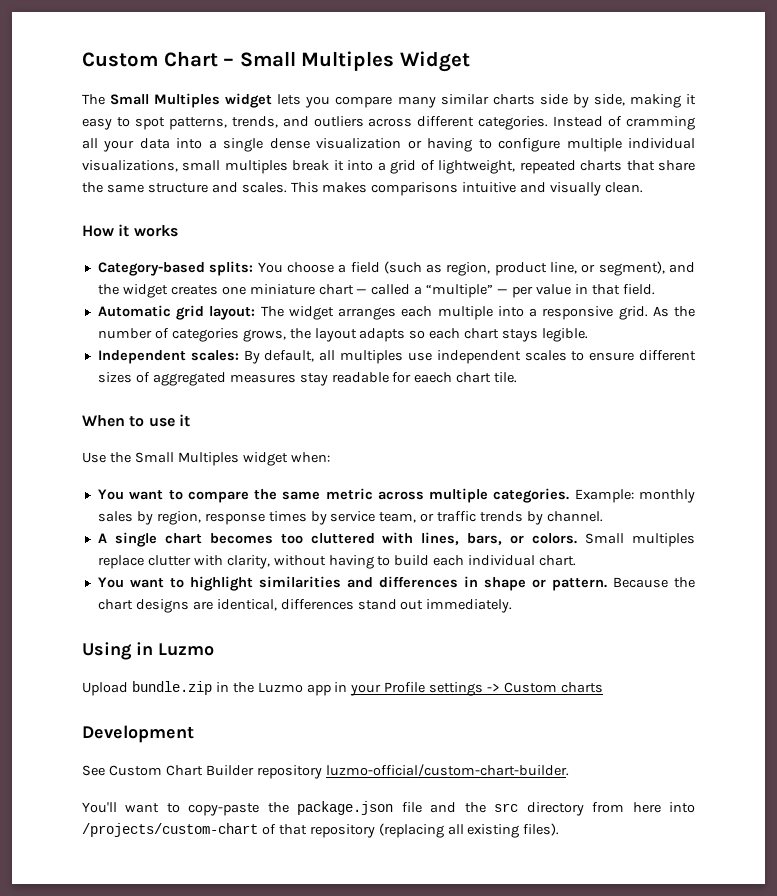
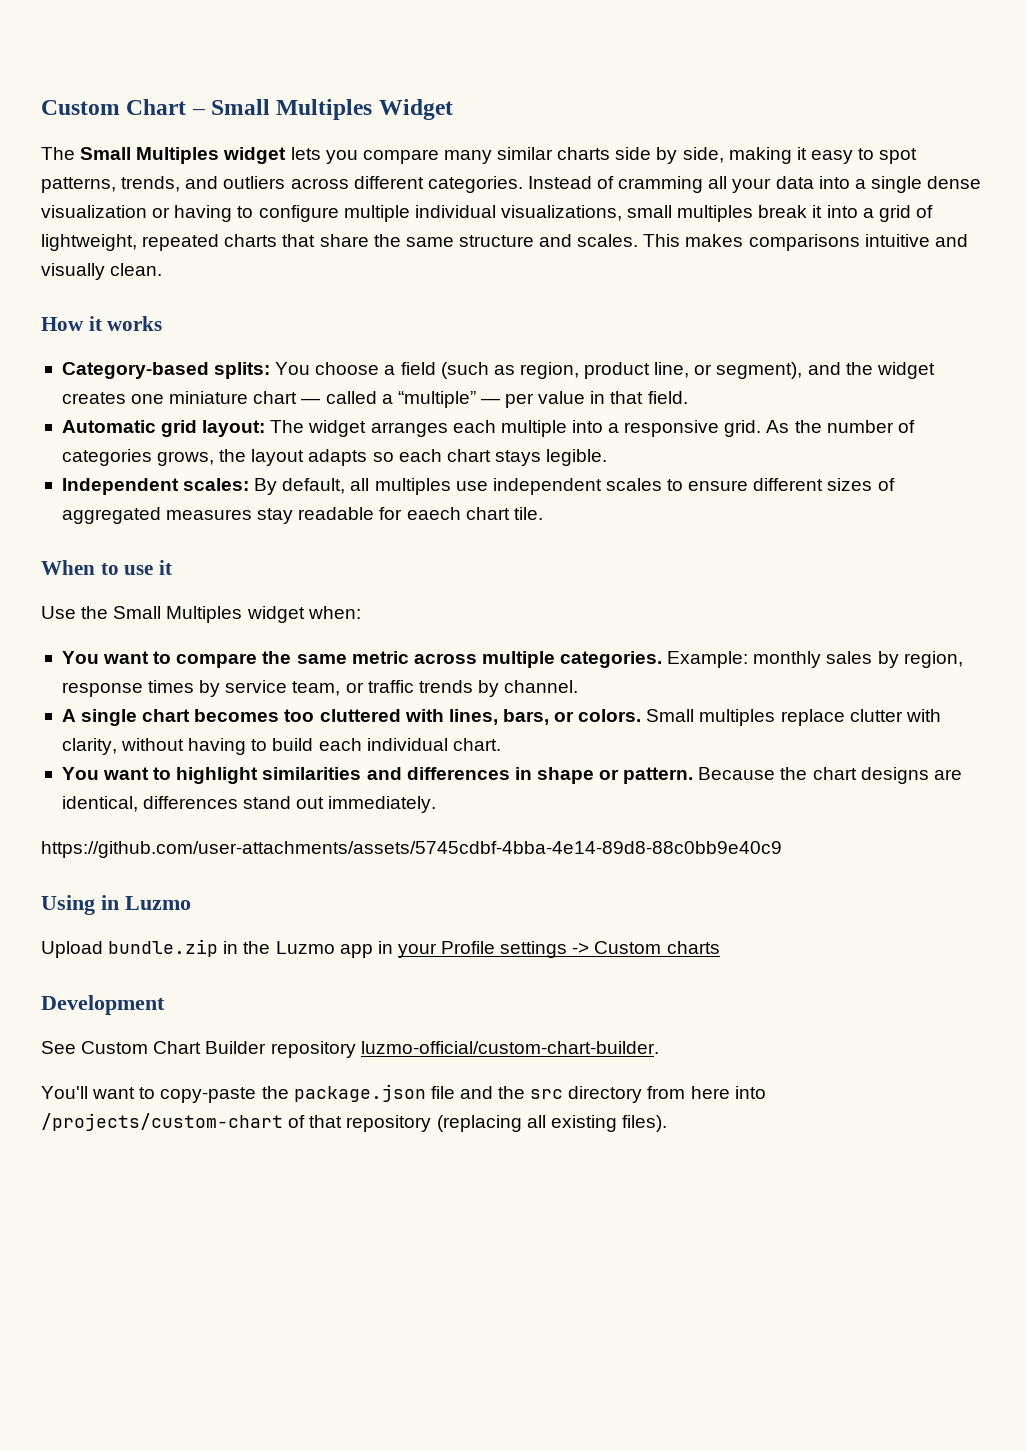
(513, 606) none -> [41,841,782,858] // https://github.com/user-attachments/assets/5745cdbf-4bba-4e14-89d8-88c0bb9e40c9

